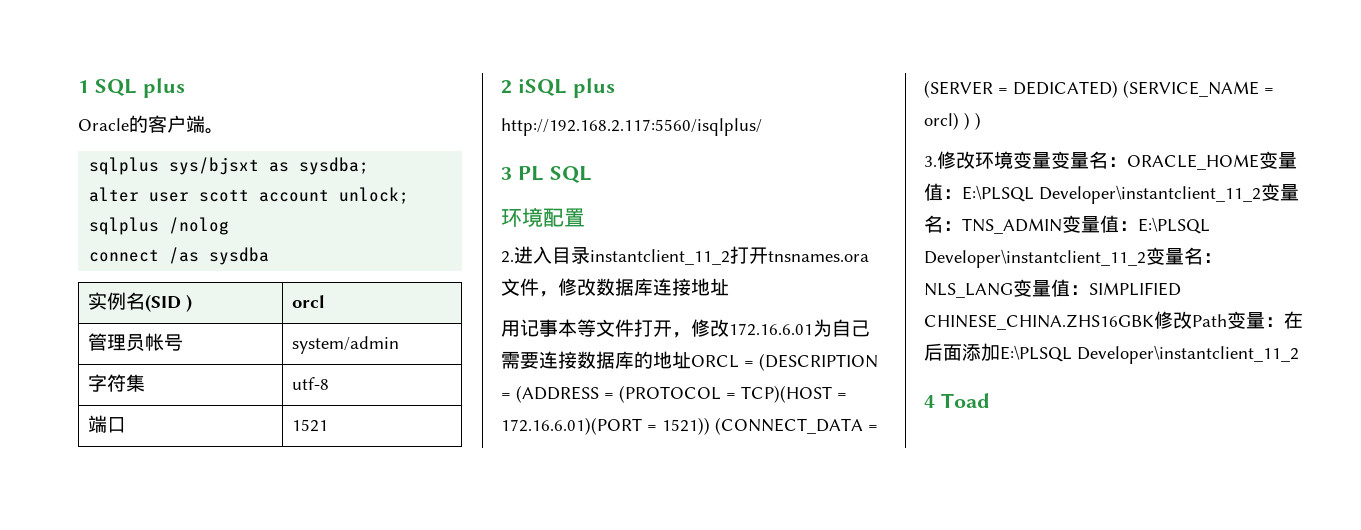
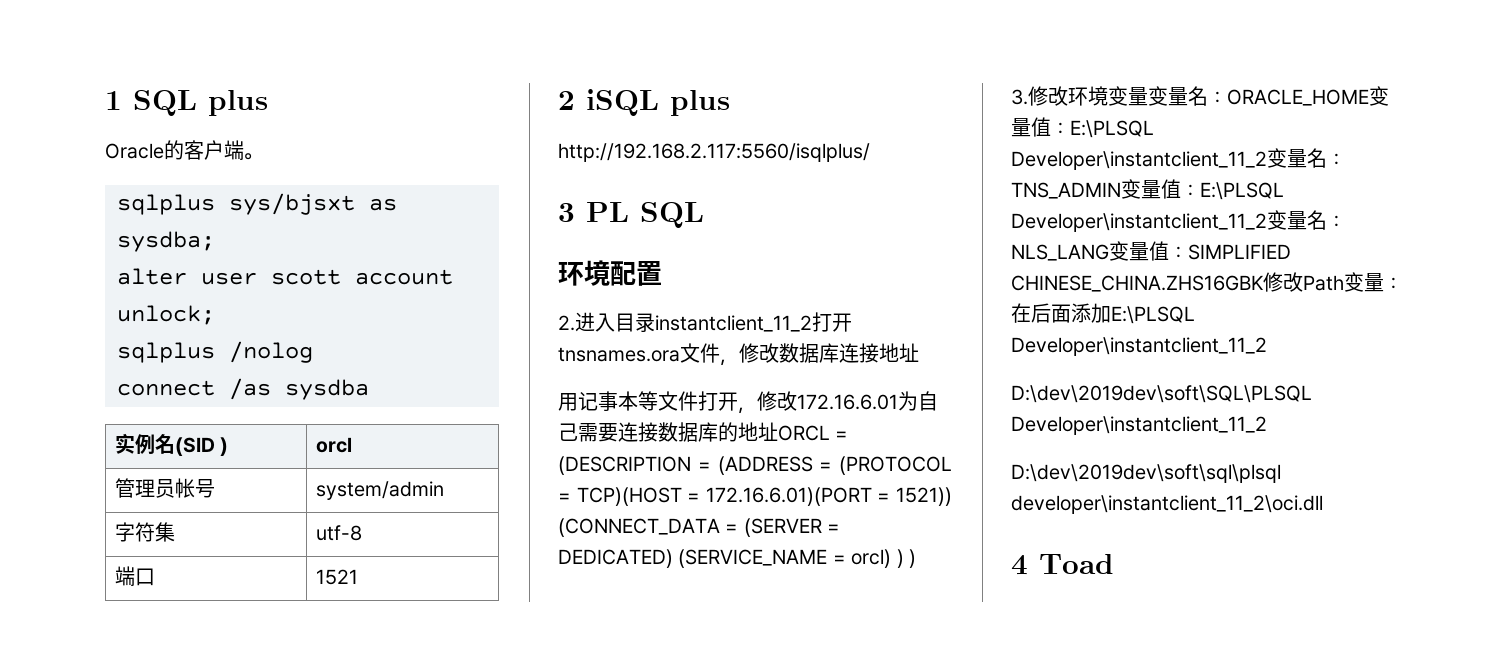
(1299, 354) none -> [1011,385,1312,403] [1011,416,1267,435] [1011,464,1281,483] [1011,495,1323,514] // D:\dev\2019dev\soft\SQL\PLSQL Developer\instantclient_11_2 // D:\dev\2019dev\soft\sql\plsql developer\instantclient_11_2\oci.dll

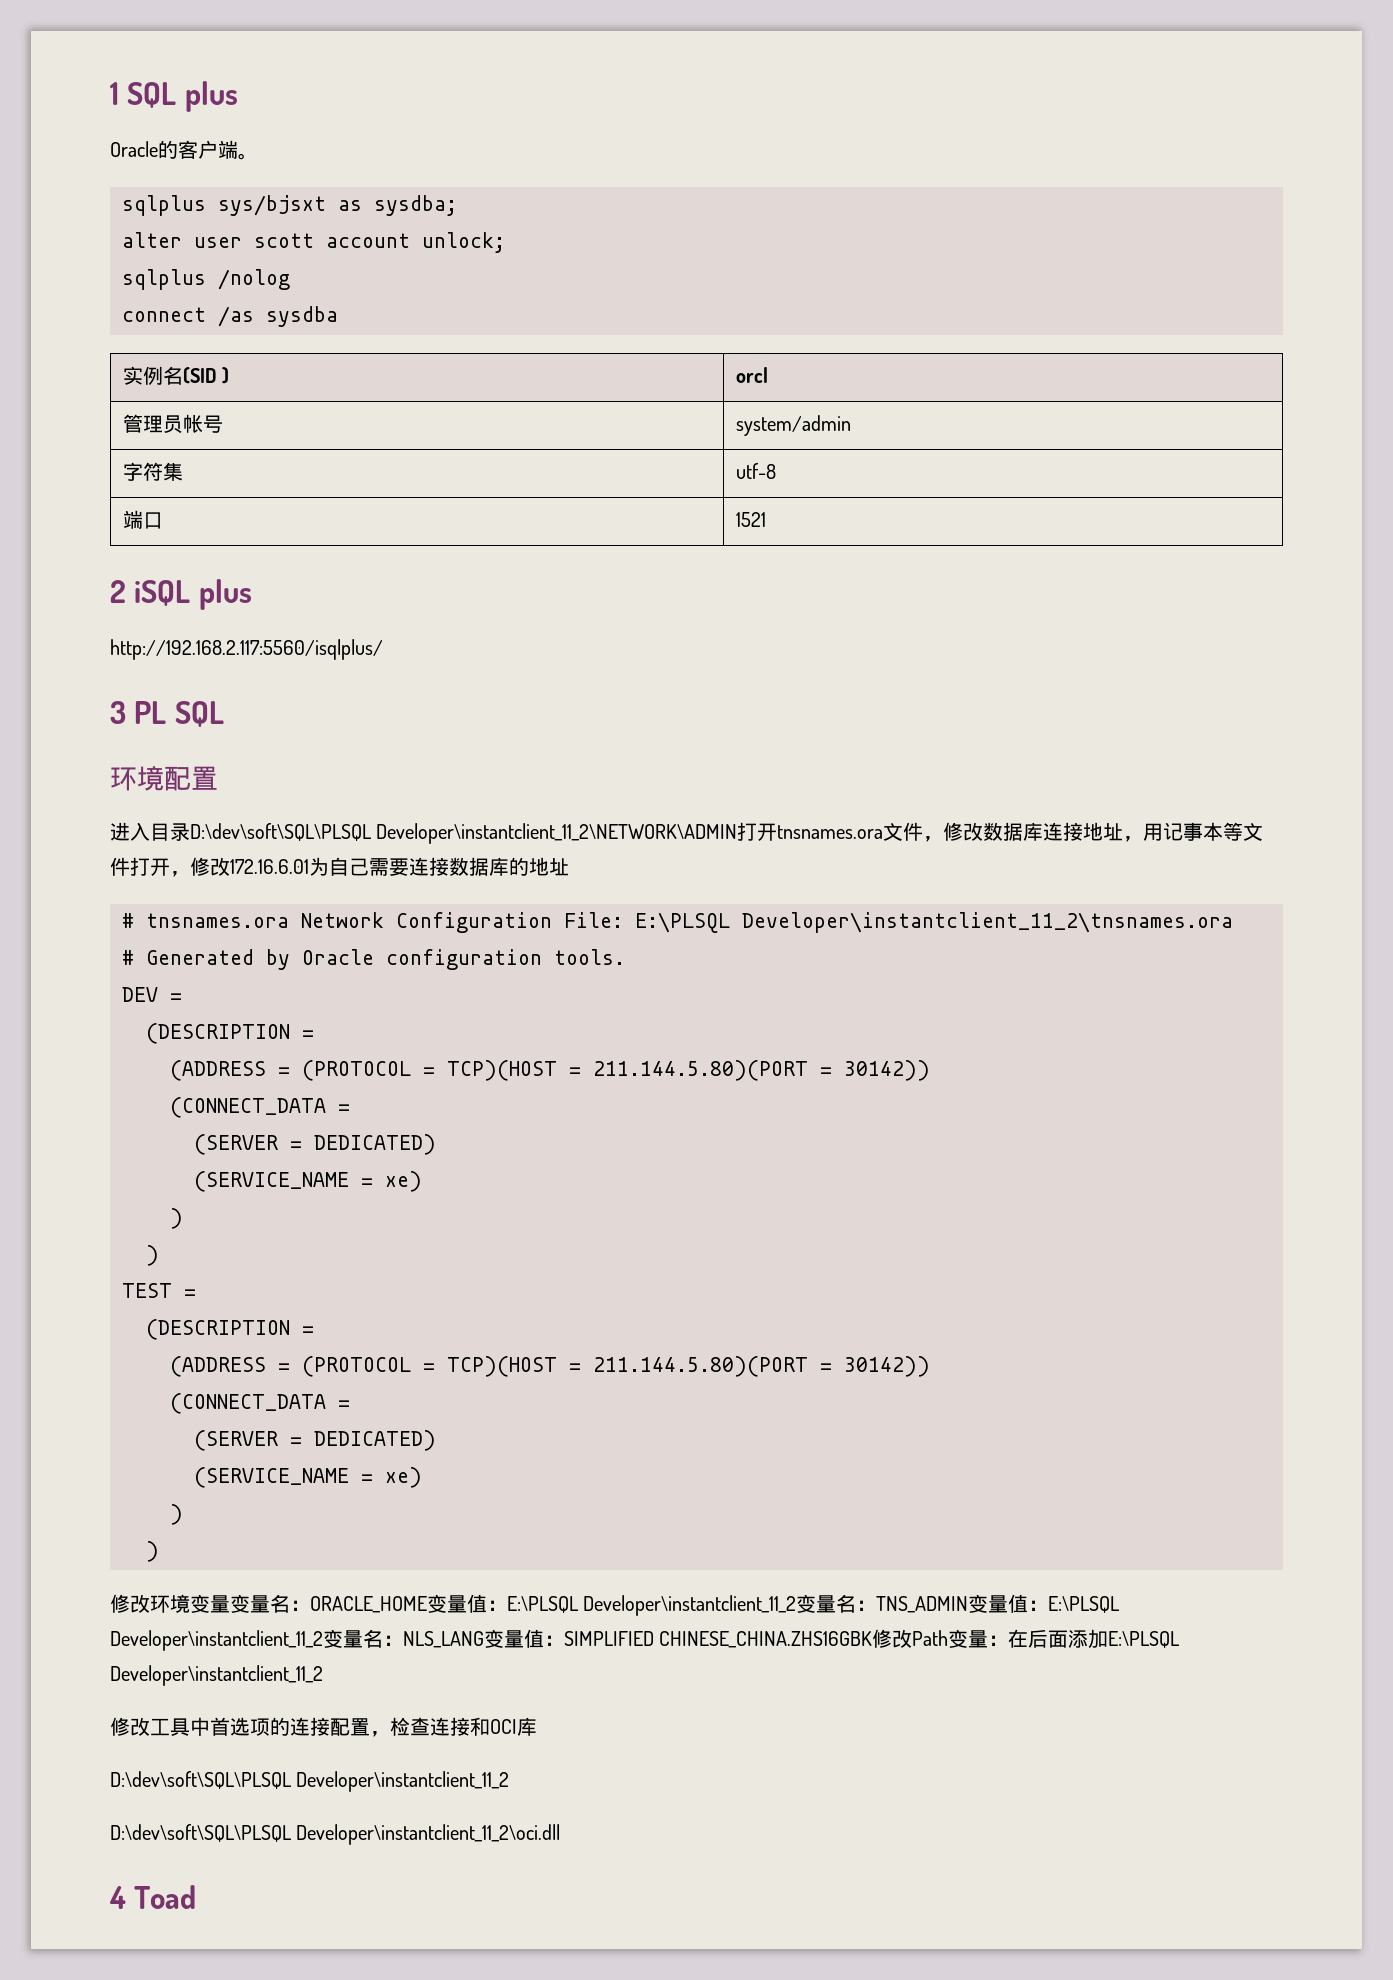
[558,315,575,331] 2. -> (218, 778) none
[655,315,812,332] instantclient_11_2 -> [190,823,738,844] D:\dev\soft\SQL\PLSQL Developer\instantclient_11_2\NETWORK\ADMIN
(919, 352) // -> [1123,836,1144,842] ，
[778,425,849,441] [558,456,952,475] [558,487,952,506] [558,518,841,537] [558,549,916,568] [1011,89,1028,105] ORCL = (DESCRIPTION = (ADDRESS = (PROTOCOL = TCP)(HOST = 172.16.6.01)(PORT = 1521)) (CONNECT_DATA = (SERVER = DEDICATED) (SERVICE_NAME = orcl) ) ) // 3. -> [122,912,1233,933] [122,949,625,970] [122,987,182,1002] [146,1023,314,1044] [170,1060,930,1081] [170,1097,350,1118] [194,1134,436,1155] [194,1171,422,1192] [170,1208,183,1229] [146,1245,159,1266] [122,1283,196,1298] [146,1319,314,1340] [170,1356,930,1377] [170,1393,350,1414] [194,1430,436,1451] [194,1467,422,1488] [170,1504,183,1525] [146,1541,159,1562] // # tnsnames.ora Network Configuration File: E:\PLSQL Developer\instantclient_11_2\tnsnames.ora // # Generated by Oracle configuration tools. // DEV = // (DESCRIPTION = // (ADDRESS = (PROTOCOL = TCP)(HOST = 211.144.5.80)(PORT = 30142)) // (CONNECT_DATA = // (SERVER = DEDICATED) // (SERVICE_NAME = xe) // ) // ) // TEST = // (DESCRIPTION = // (ADDRESS = (PROTOCOL = TCP)(HOST = 211.144.5.80)(PORT = 30142)) // (CONNECT_DATA = // (SERVER = DEDICATED) // (SERVICE_NAME = xe) // ) // ) //
[1011,385,1312,403] [1011,416,1267,435] [1011,464,1281,483] [1011,495,1323,514] D:\dev\2019dev\soft\SQL\PLSQL Developer\instantclient_11_2 // D:\dev\2019dev\soft\sql\plsql developer\instantclient_11_2\oci.dll -> [110,1717,537,1737] [110,1771,510,1792] [110,1824,561,1845] 修改工具中首选项的连接配置，检查连接和OCI库 // D:\dev\soft\SQL\PLSQL Developer\instantclient_11_2 // D:\dev\soft\SQL\PLSQL Developer\instantclient_11_2\oci.dll

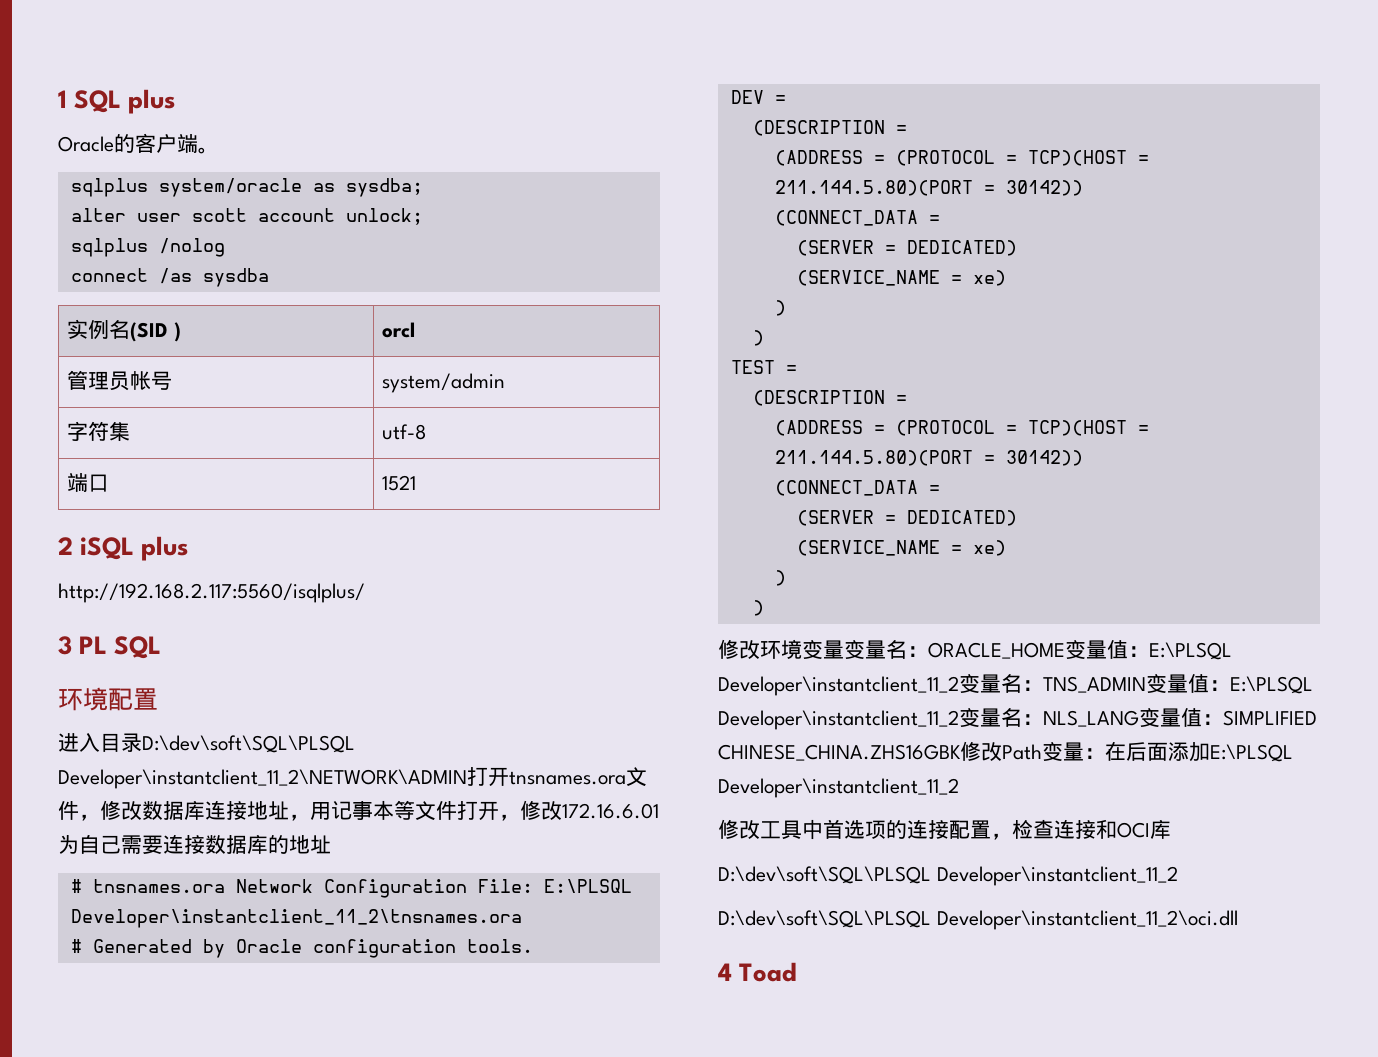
[218,195,326,216] sys/bjsxt -> [158,178,302,197] system/oracle

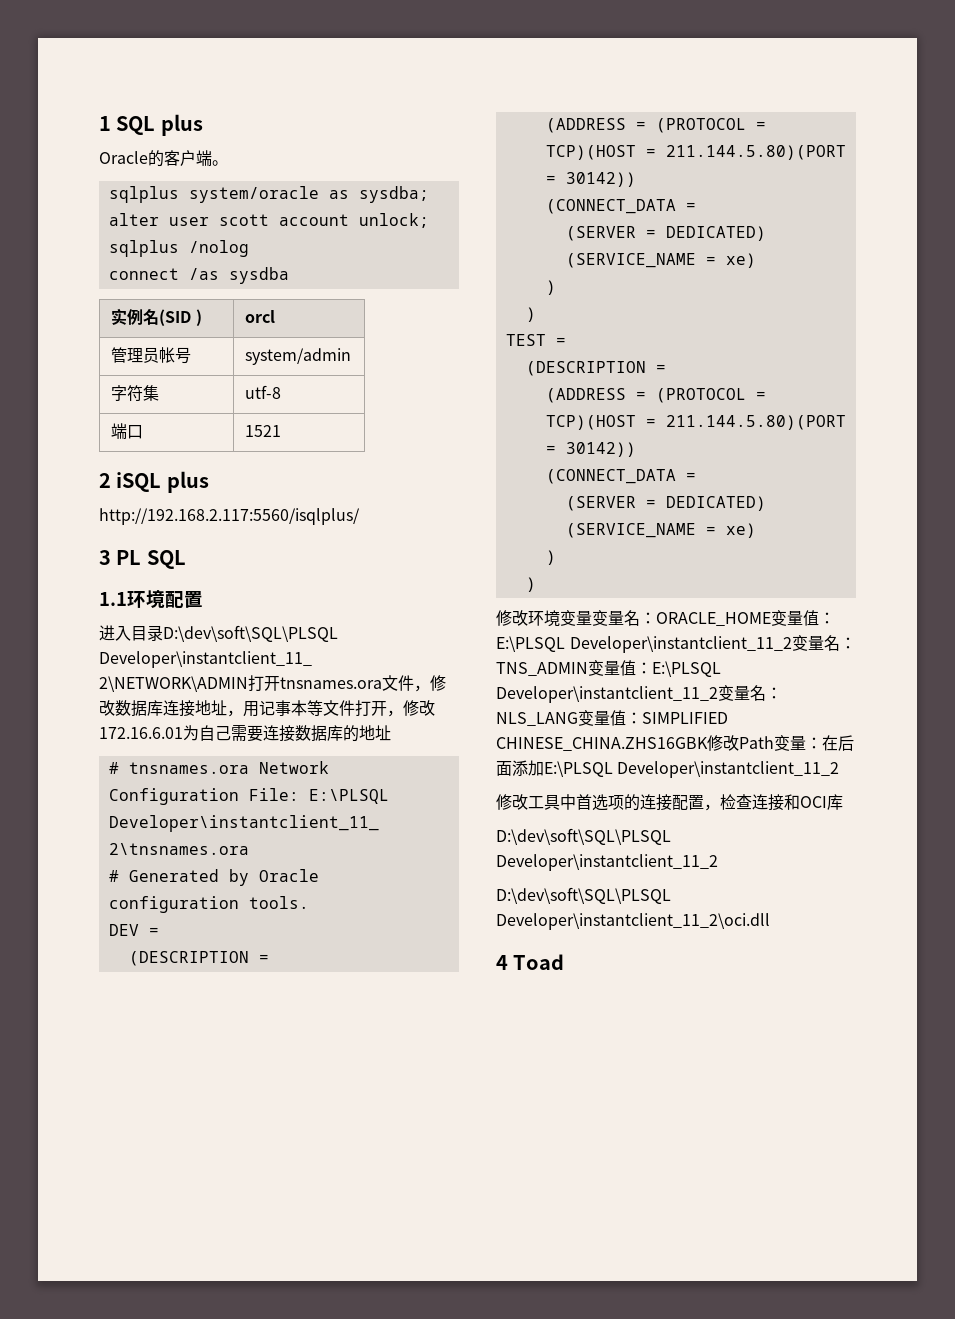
(162, 647) none -> [99,592,127,606] 1.1

